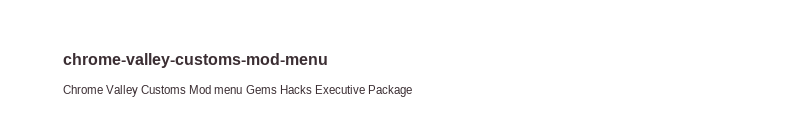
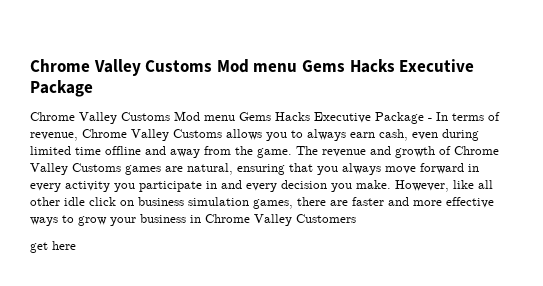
[63,53,328,68] [63,85,412,97] chrome-valley-customs-mod-menu // Chrome Valley Customs Mod menu Gems Hacks Executive Package -> [30,59,475,76] [30,80,93,97] [30,111,500,124] [30,129,479,141] [30,146,499,158] [30,163,479,175] [30,180,493,192] [30,197,494,209] [30,214,356,226] [30,241,76,253] Chrome Valley Customs Mod menu Gems Hacks Executive Package // Chrome Valley Customs Mod menu Gems Hacks Executive Package - In terms of revenue, Chrome Valley Customs allows you to always earn cash, even during limited time offline and away from the game. The revenue and growth of Chrome Valley Customs games are natural, ensuring that you always move forward in every activity you participate in and every decision you make. However, like all other idle click on business simulation games, there are faster and more effective ways to grow your business in Chrome Valley Customers // get here

